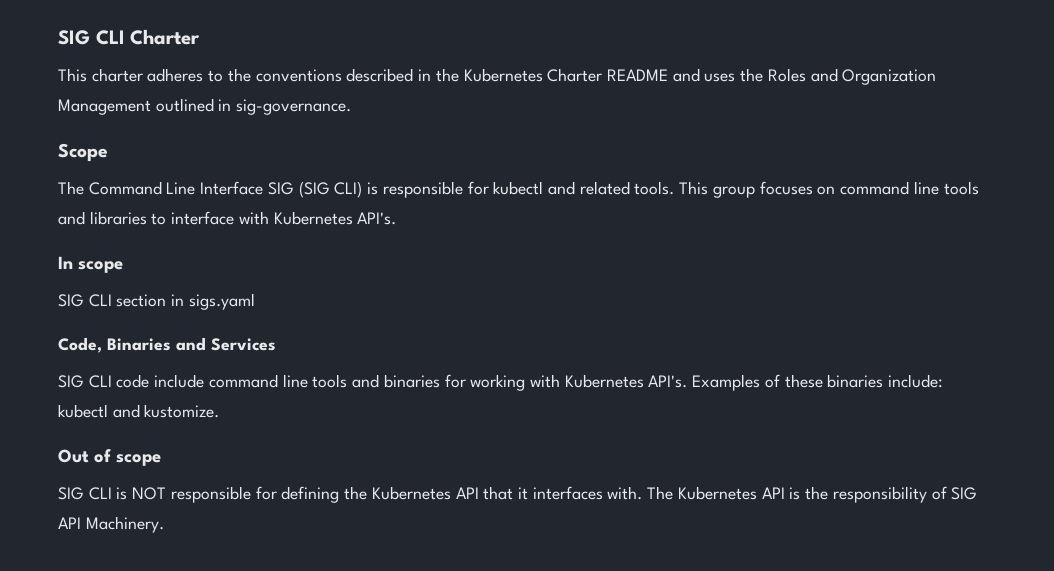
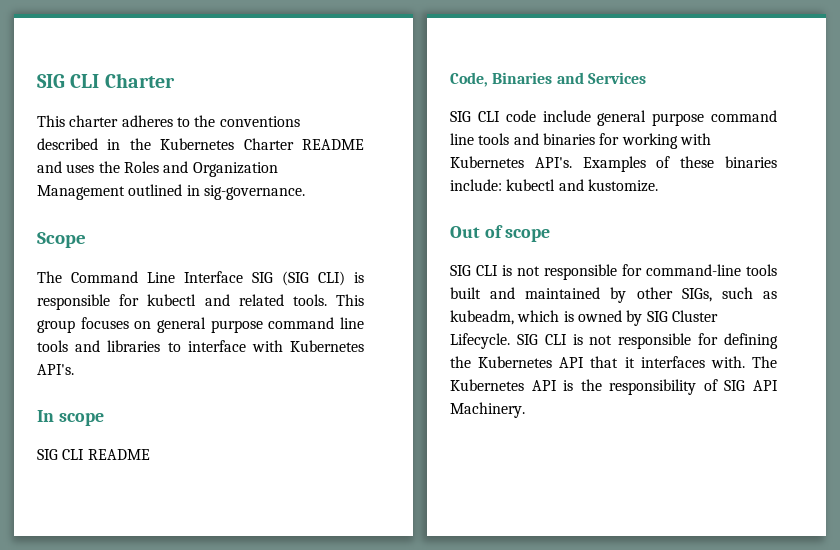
(836, 190) none -> [156,317,263,333] general purpose
[116,293,255,310] section in sigs.yaml -> [87,449,150,460] README
(205, 381) none -> [597,110,705,126] general purpose
[132,487,167,500] NOT -> [517,264,777,280] [450,287,777,303] [450,310,718,326] [450,333,613,349] not responsible for command-line tools built and maintained by other SIGs, such as kubeadm, which is owned by SIG Cluster Lifecycle. SIG CLI is not

